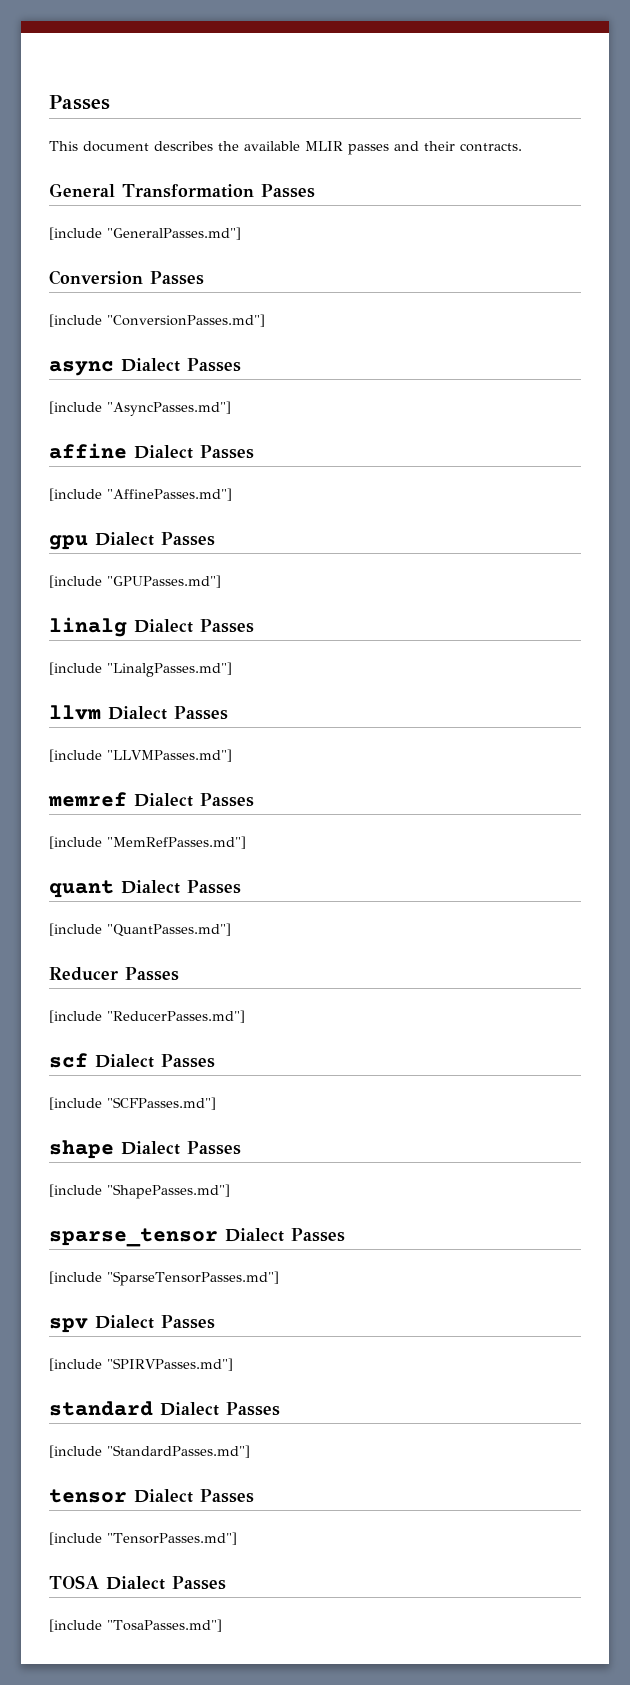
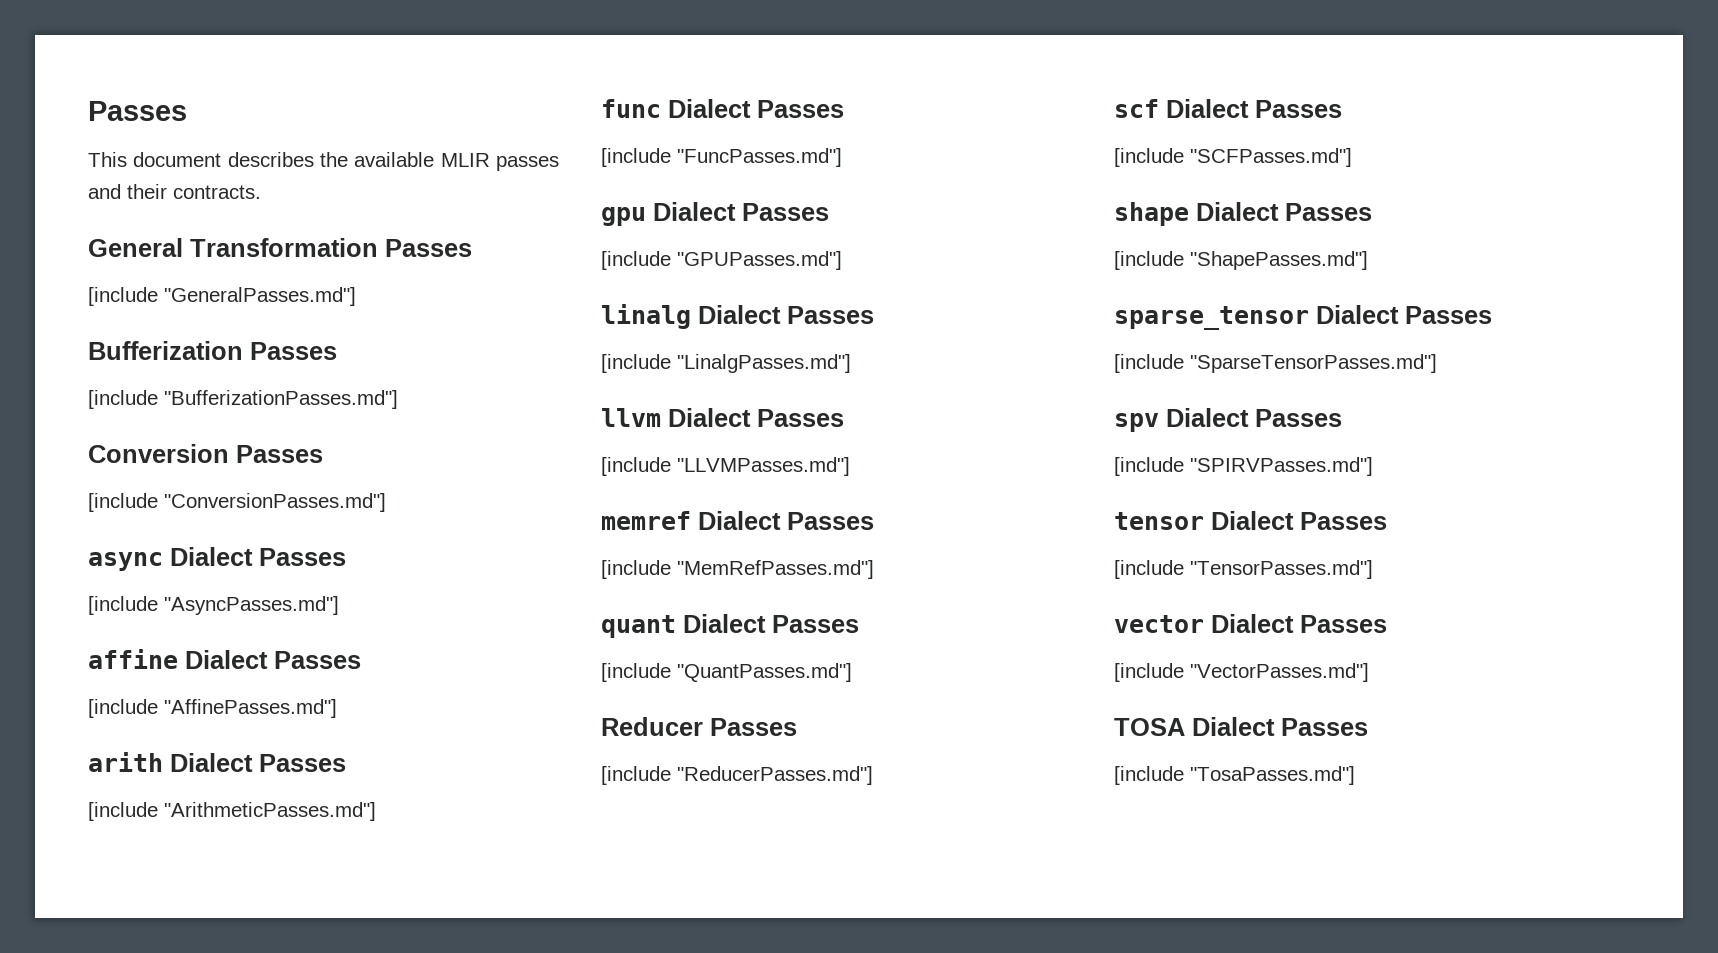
(241, 233) none -> [88,341,337,360] [88,390,398,409] // Bufferization Passes // [include "BufferizationPasses.md"]
(232, 494) none -> [88,752,346,772] [88,802,376,821] [601,99,844,118] [601,148,842,167] // arith Dialect Passes // [include "ArithmeticPasses.md"] // func Dialect Passes // [include "FuncPasses.md"]
[49,1401,280,1416] [49,1445,250,1458] // standard Dialect Passes // [include "StandardPasses.md"] -> (1373, 466) none
(237, 1538) none -> [1114,614,1387,633] [1114,663,1369,682] // vector Dialect Passes // [include "VectorPasses.md"]

